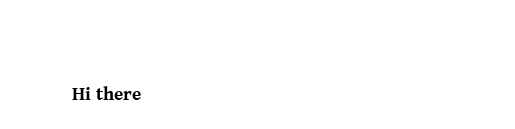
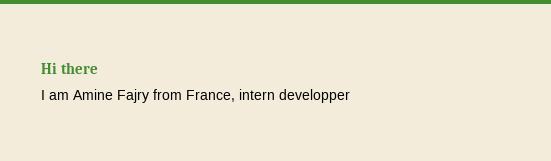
(141, 93) none -> [41,89,350,103] // I am Amine Fajry from France, intern developper

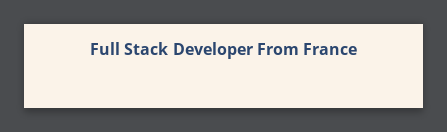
[41,62,99,74] [41,89,350,103] Hi there // I am Amine Fajry from France, intern developper -> [90,42,357,59] Full Stack Developer From France

